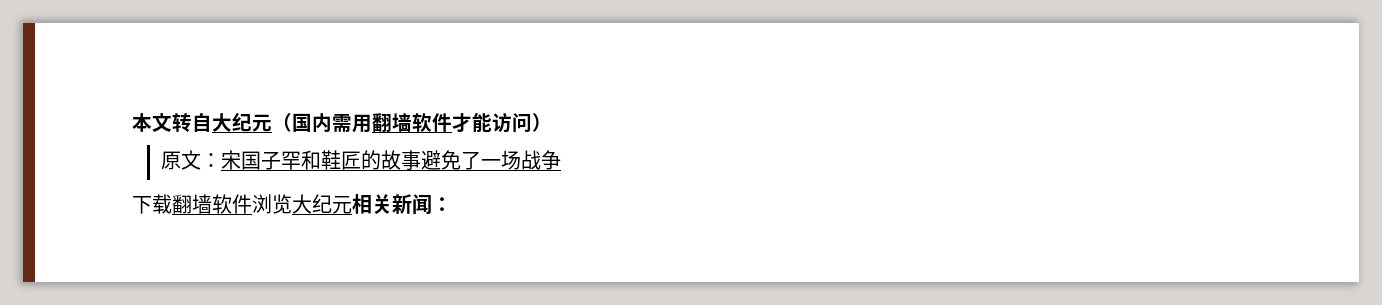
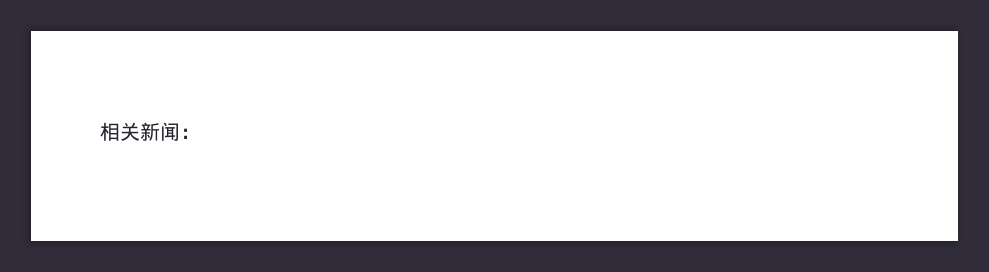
[132,112,552,133] [160,150,561,170] [132,194,352,214] 本文转自大纪元（国内需用翻墙软件才能访问） // 原文：宋国子罕和鞋匠的故事避免了一场战争 // 下载翻墙软件浏览大纪元 -> (100, 131) none

